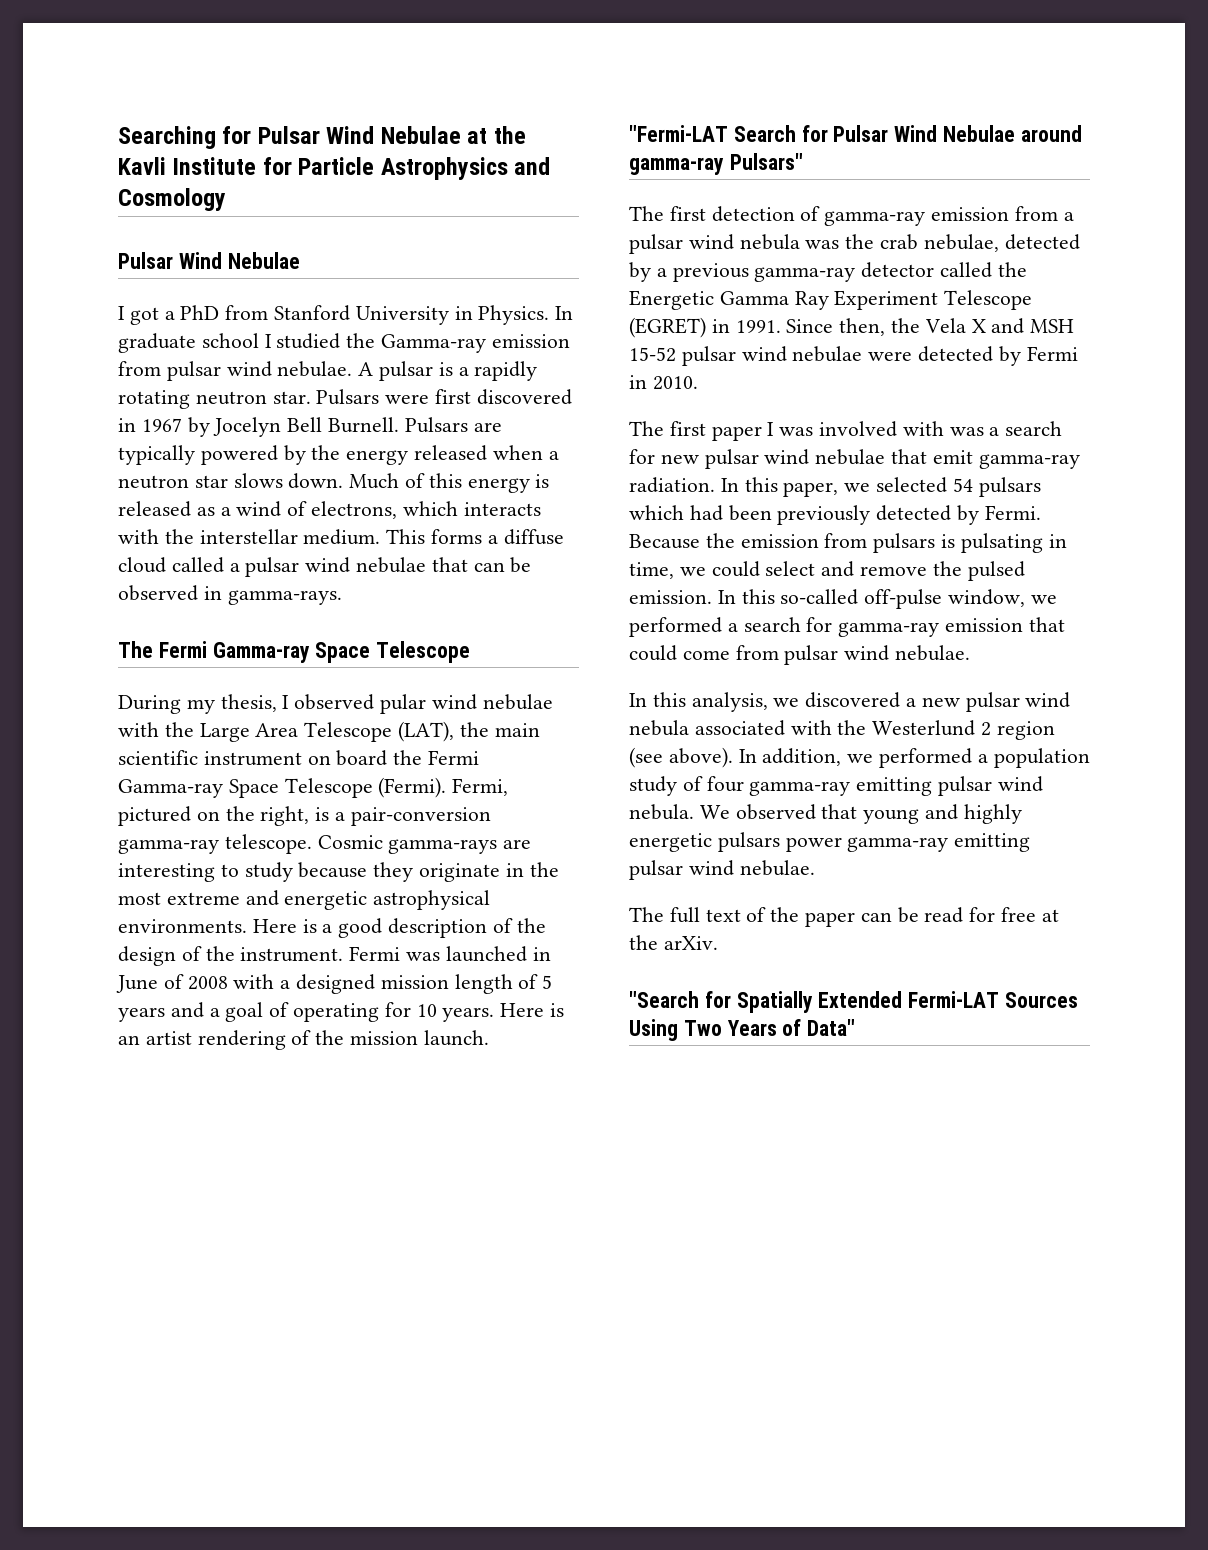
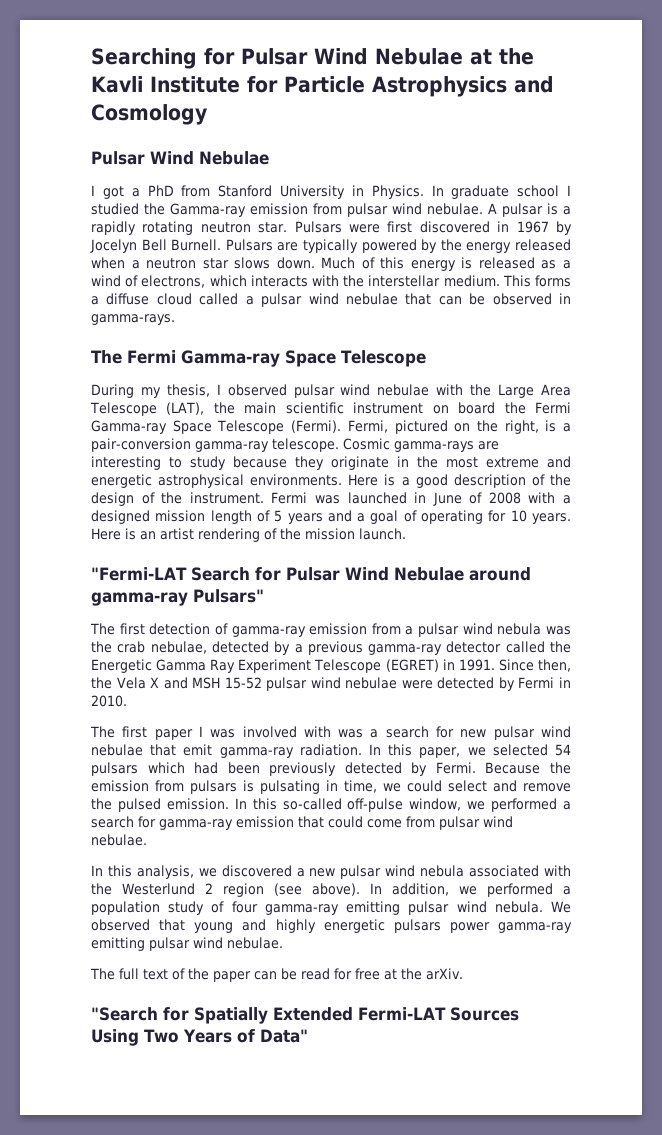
[380,694,427,714] pular -> [293,384,335,398] pulsar

